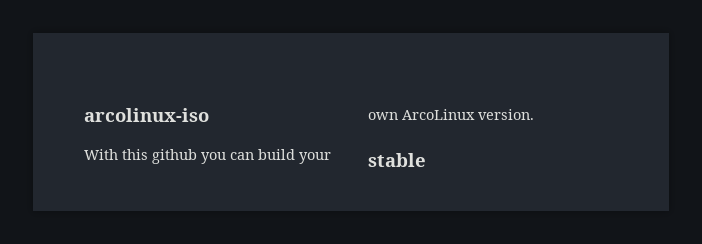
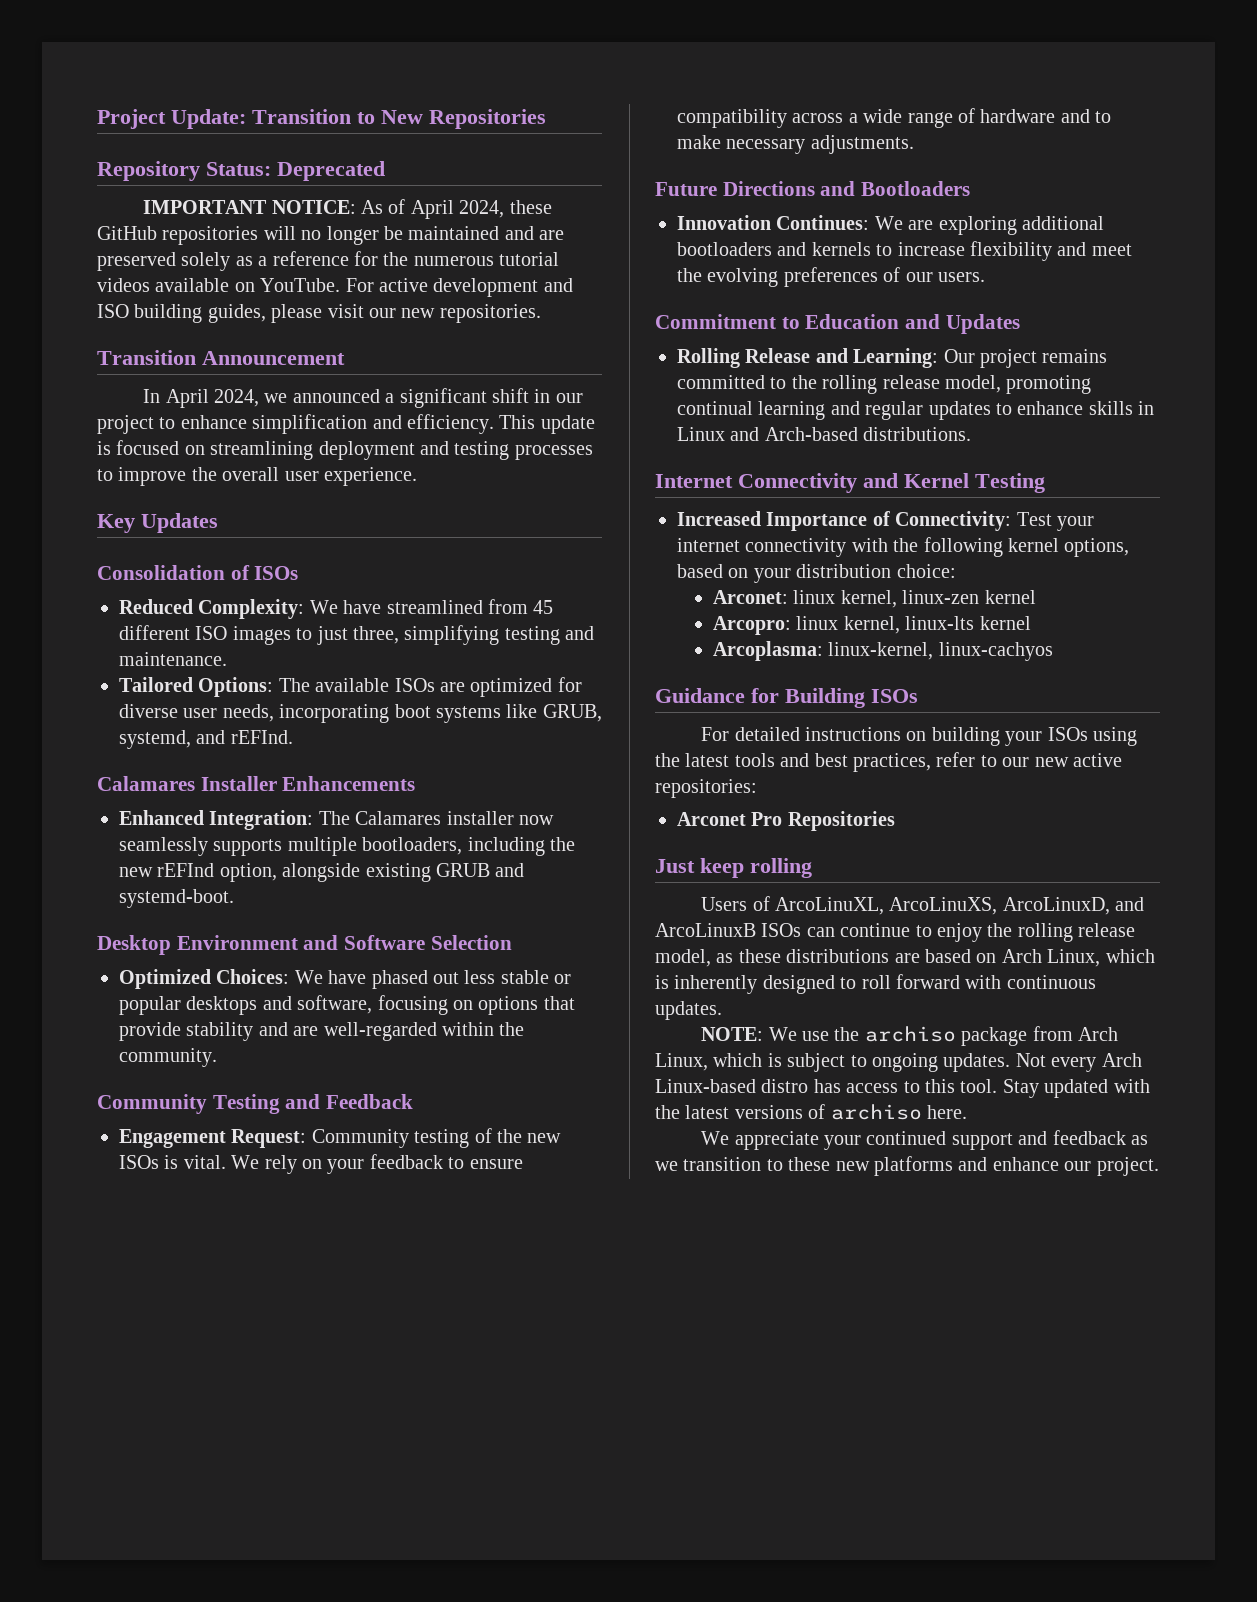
[84,108,209,122] [84,149,331,164] [368,109,534,120] [368,153,426,167] arcolinux-iso // With this github you can build your own ArcoLinux version. // stable -> [97,109,546,129] [97,161,385,181] [143,199,552,219] [97,226,565,245] [97,251,560,271] [97,278,573,297] [97,304,541,323] [97,350,345,365] [143,388,583,408] [97,414,595,434] [97,440,593,460] [97,467,417,486] [97,513,218,533] [97,565,299,580] [119,599,554,619] [119,625,595,645] [119,652,227,666] [119,677,582,697] [119,704,602,723] [119,730,293,749] [97,776,416,791] [119,810,554,830] [119,837,575,856] [119,863,525,882] [119,889,234,908] [97,935,512,955] [119,969,572,989] [119,995,575,1015] [119,1022,525,1041] [119,1048,217,1067] [97,1094,414,1114] [119,1128,562,1148] [119,1154,523,1174] [677,108,1112,128] [677,135,914,154] [655,181,971,196] [677,215,1104,235] [677,241,1132,261] [677,267,985,287] [655,314,1020,334] [677,348,1108,368] [677,375,1092,394] [677,401,1155,420] [677,427,972,441] [655,473,1045,493] [677,511,1094,531] [677,537,1130,557] [677,564,956,583] [713,590,1036,608] [713,616,1031,635] [713,641,1053,661] [655,688,918,708] [701,727,1138,746] [655,752,1122,772] [655,779,757,798] [677,811,895,831] [655,858,812,878] [701,896,1145,915] [655,923,1136,942] [655,949,1155,967] [655,974,1096,994] [655,1001,722,1020] [701,1026,1119,1046] [655,1053,1142,1072] [655,1079,1150,1098] [655,1104,967,1120] [701,1130,1149,1150] [655,1156,1159,1176] Project Update: Transition to New Repositories // Repository Status: Deprecated // IMPORTANT NOTICE: As of April 2024, these GitHub repositories will no longer be maintained and are preserved solely as a reference for the numerous tutorial videos available on YouTube. For active development and ISO building guides, please visit our new repositories. // Transition Announcement // In April 2024, we announced a significant shift in our project to enhance simplification and efficiency. This update is focused on streamlining deployment and testing processes to improve the overall user experience. // Key Updates // Consolidation of ISOs // Reduced Complexity: We have streamlined from 45 different ISO images to just three, simplifying testing and maintenance. // Tailored Options: The available ISOs are optimized for diverse user needs, incorporating boot systems like GRUB, systemd, and rEFInd. // Calamares Installer Enhancements // Enhanced Integration: The Calamares installer now seamlessly supports multiple bootloaders, including the new rEFInd option, alongside existing GRUB and systemd-boot. // Desktop Environment and Software Selection // Optimized Choices: We have phased out less stable or popular desktops and software, focusing on options that provide stability and are well-regarded within the community. // Community Testing and Feedback // Engagement Request: Community testing of the new ISOs is vital. We rely on your feedback to ensure compatibility across a wide range of hardware and to make necessary adjustments. // Future Directions and Bootloaders // Innovation Continues: We are exploring additional bootloaders and kernels to increase flexibility and meet the evolving preferences of our users. // Commitment to Education and Updates // Rolling Release and Learning: Our project remains committed to the rolling release model, promoting continual learning and regular updates to enhance skills in Linux and Arch-based distributions. // Internet Connectivity and Kernel Testing // Increased Importance of Connectivity: Test your internet connectivity with the following kernel options, based on your distribution choice: // Arconet: linux kernel, linux-zen kernel // Arcopro: linux kernel, linux-lts kernel // Arcoplasma: linux-kernel, linux-cachyos // Guidance for Building ISOs // For detailed instructions on building your ISOs using the latest tools and best practices, refer to our new active repositories: // Arconet Pro Repositories // Just keep rolling // Users of ArcoLinuXL, ArcoLinuXS, ArcoLinuxD, and ArcoLinuxB ISOs can continue to enjoy the rolling release model, as these distributions are based on Arch Linux, which is inherently designed to roll forward with continuous updates. // NOTE: We use the archiso package from Arch Linux, which is subject to ongoing updates. Not every Arch Linux-based distro has access to this tool. Stay updated with the latest versions of archiso here. // We appreciate your continued support and feedback as we transition to these new platforms and enhance our project.

